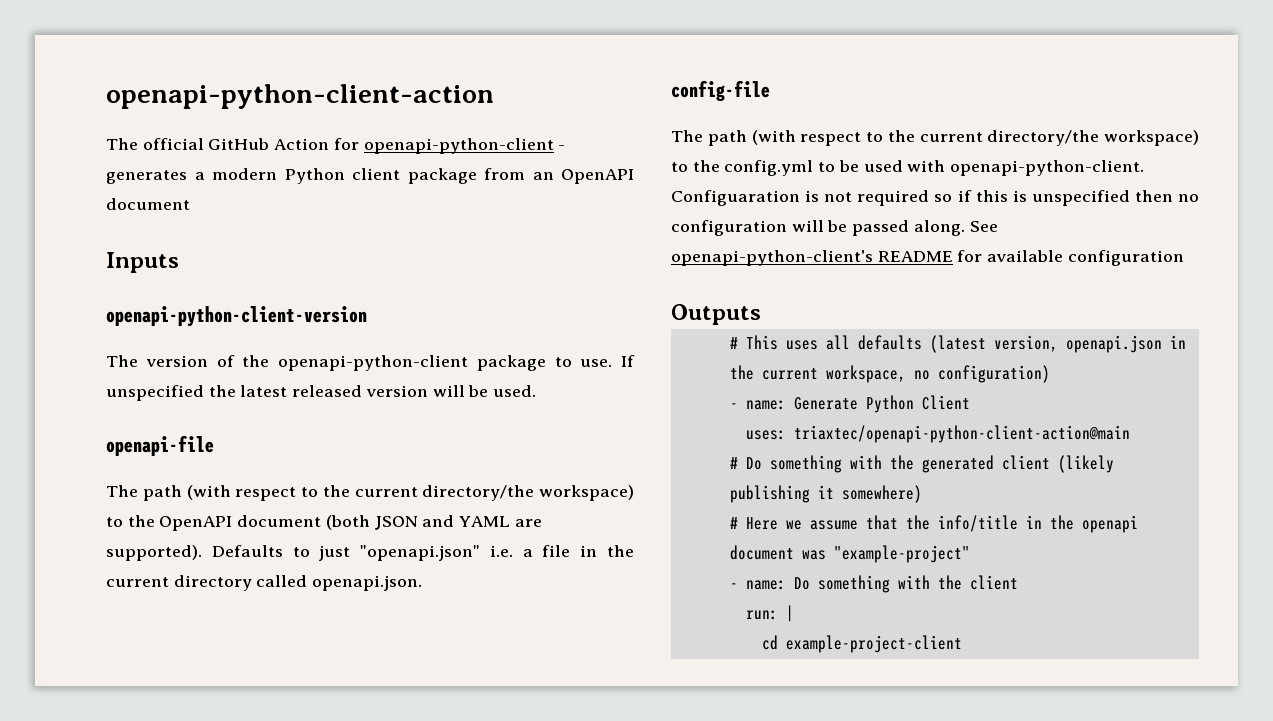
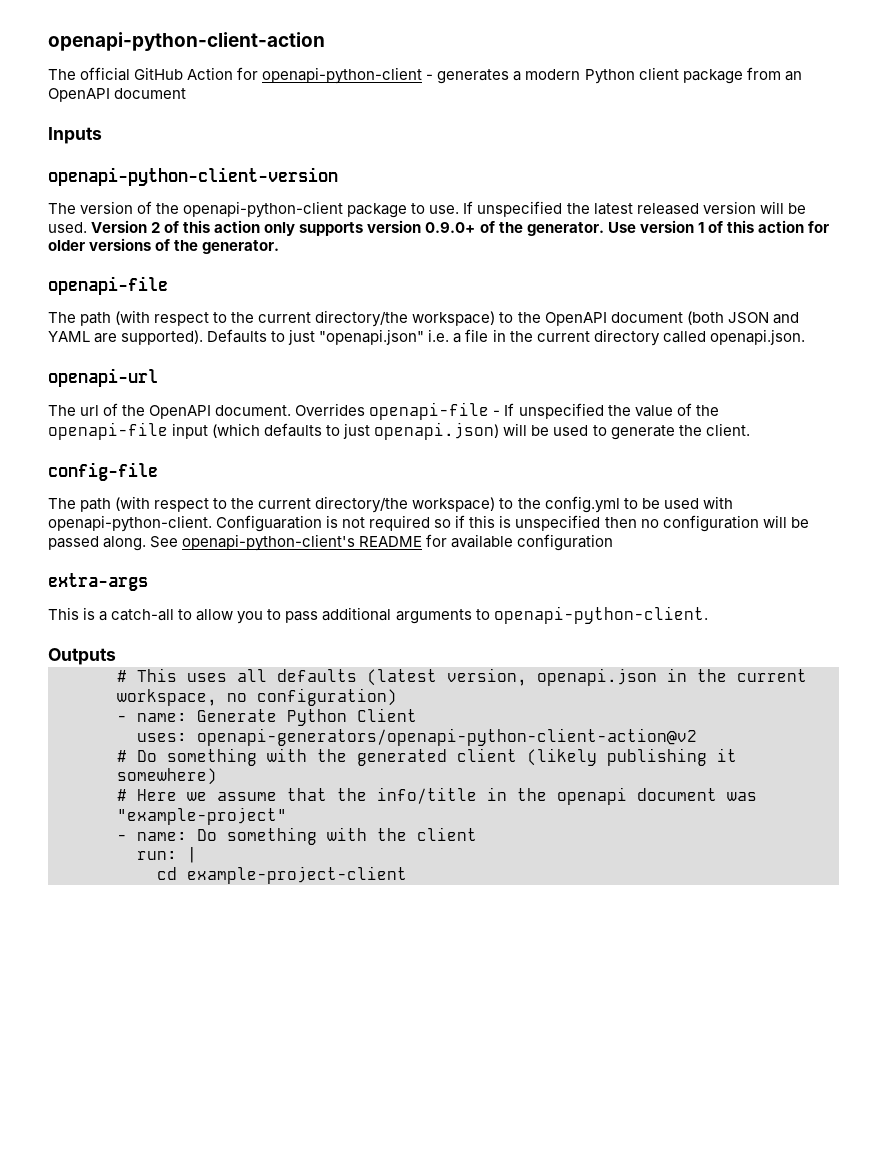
(537, 391) none -> [91,220,829,236] [48,238,280,254] Version 2 of this action only supports version 0.9.0+ of the generator. Use version 1 of this action for older versions of the generator.
(423, 583) none -> [48,368,158,387] [48,402,719,420] [48,422,750,440] // openapi-url // The url of the OpenAPI document. Overrides openapi-file - If unspecified the value of the openapi-file input (which defaults to just openapi.json) will be used to generate the client.
(1184, 258) none -> [48,573,148,591] [48,606,708,624] // extra-args // This is a catch-all to allow you to pass additional arguments to openapi-python-client.
[793,425,1130,443] triaxtec/openapi-python-client-action@main -> [197,728,697,746] openapi-generators/openapi-python-client-action@v2

